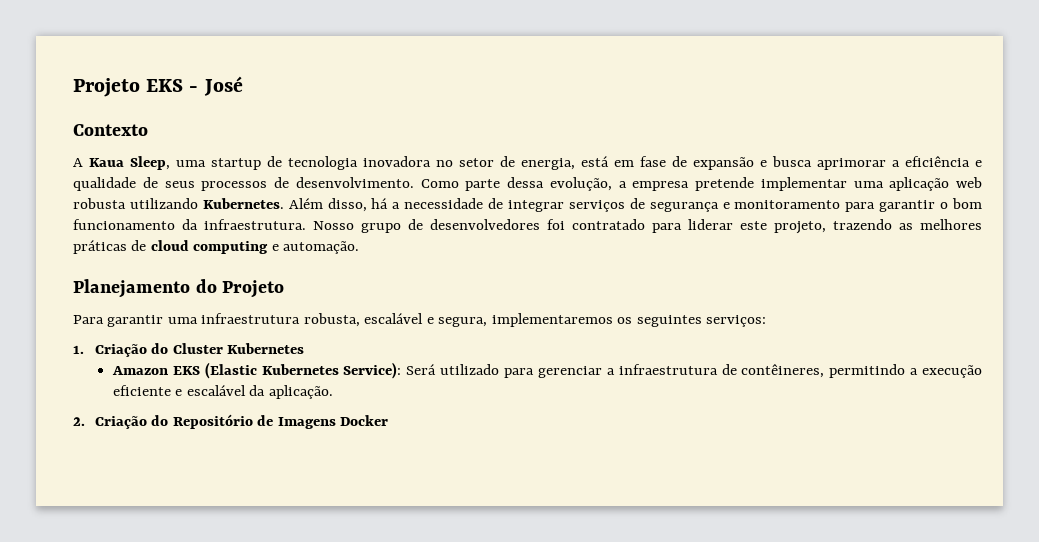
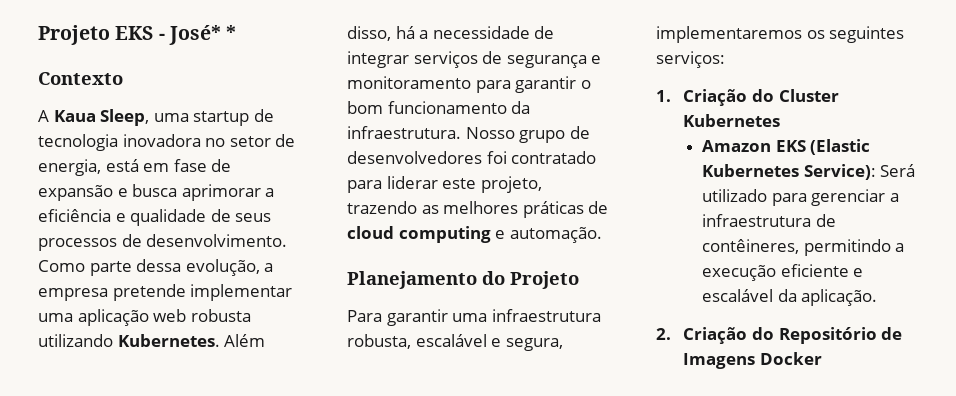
[203,76,243,96] José -> [168,25,237,45] José* *

